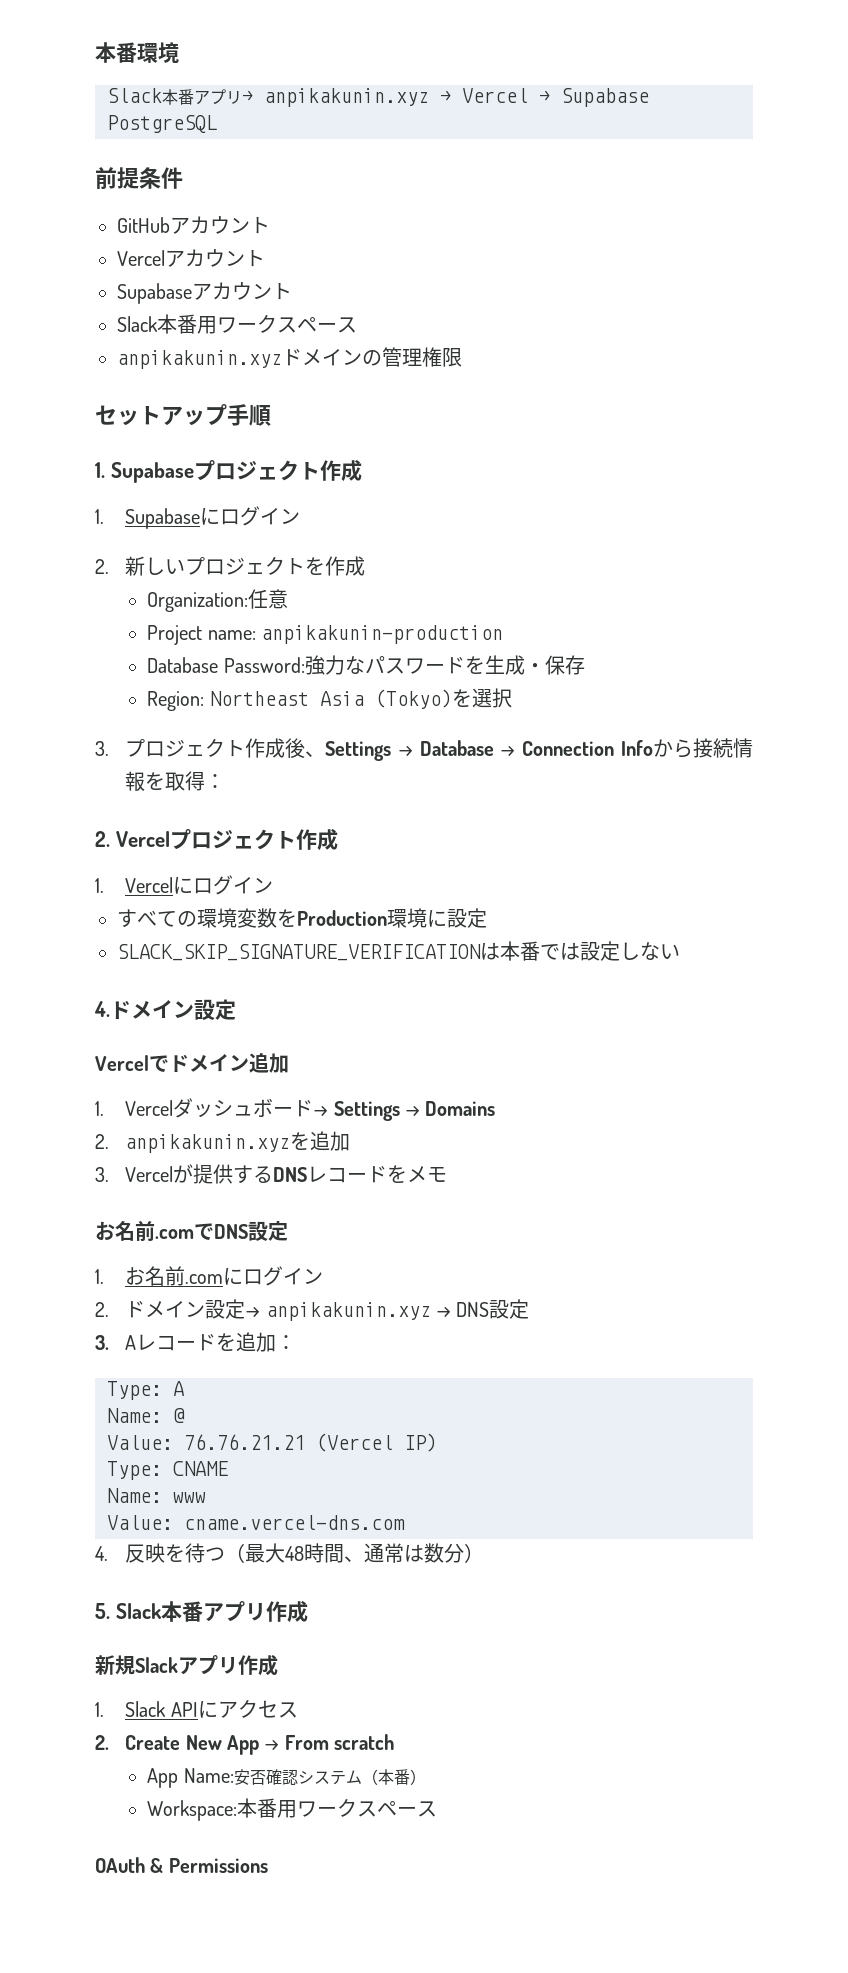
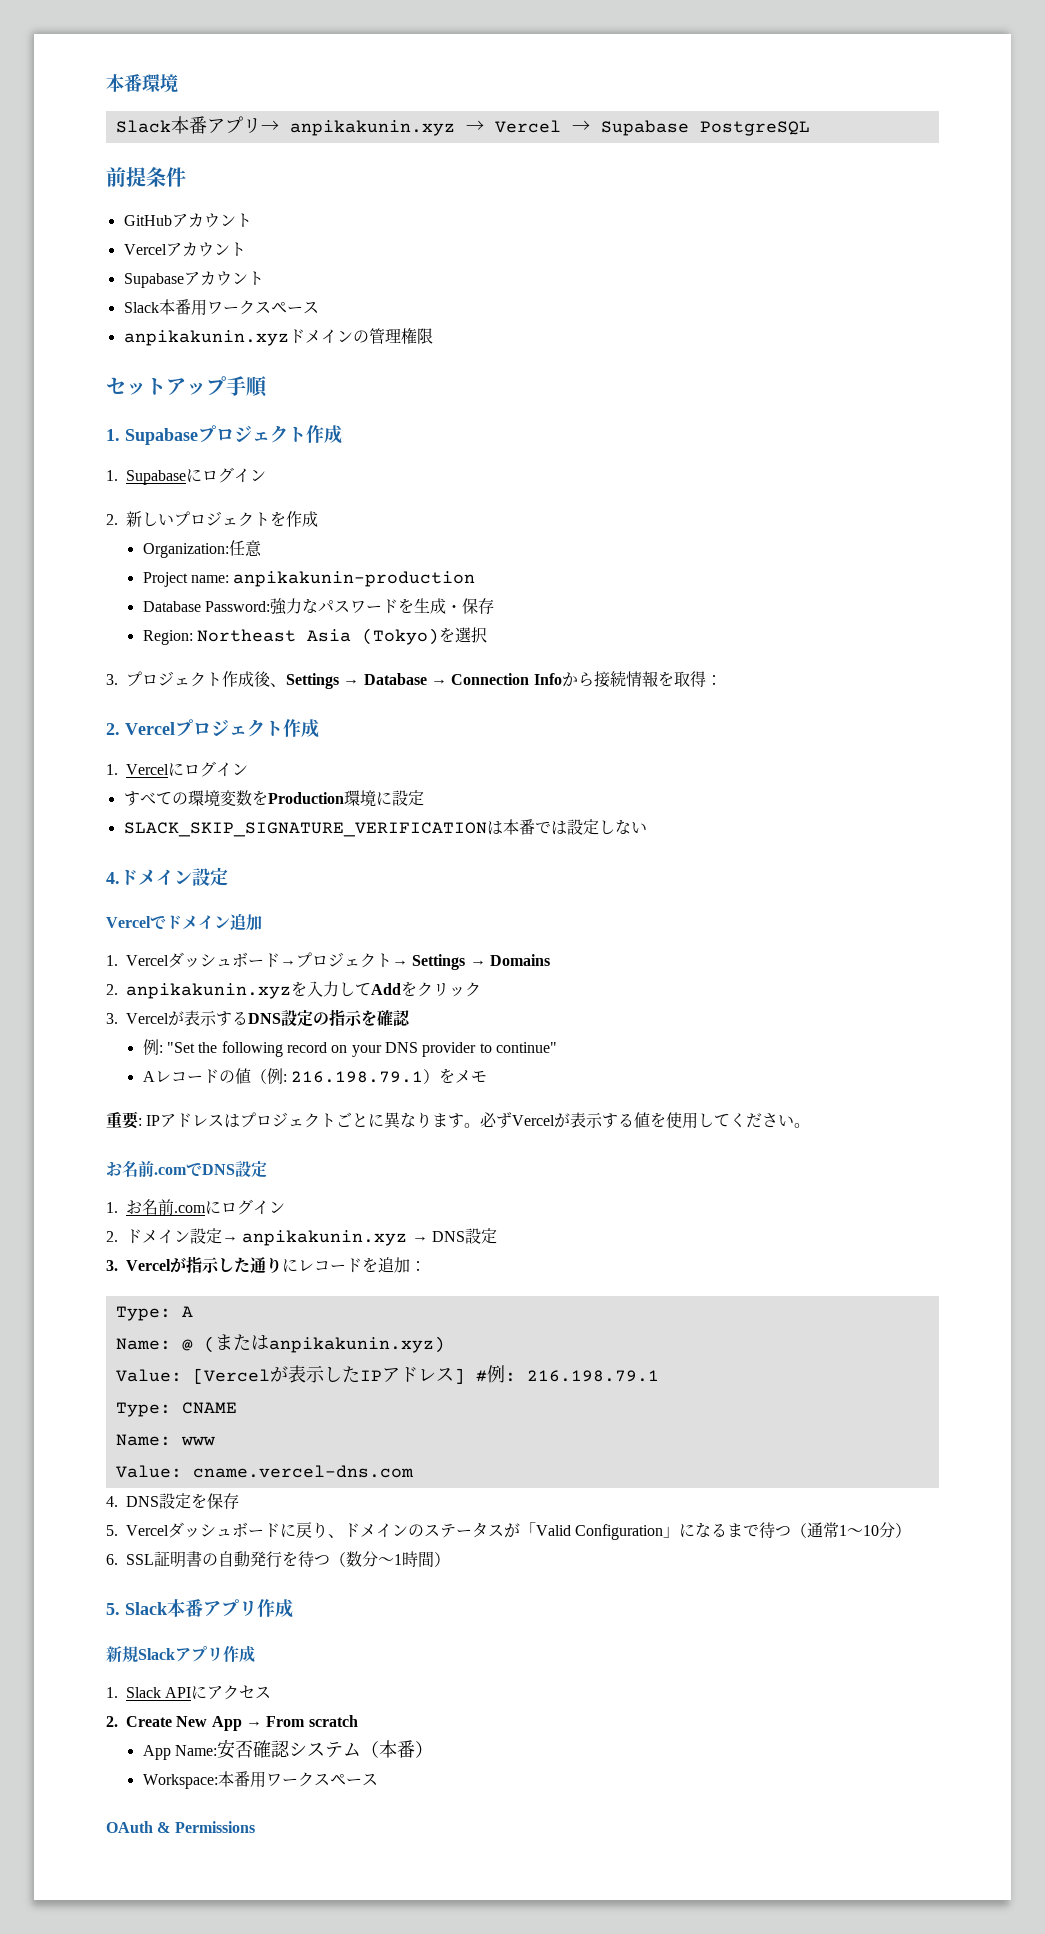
(329, 1111) none -> [296,952,408,968] プロジェクト→
[310,1131,351,1151] [95,1164,234,1184] 追加 // 3. Vercelが提供 -> [307,981,481,997] [106,1010,217,1026] 入力してAddをクリック // 3. Vercelが表示
[307,1165,448,1183] レコードをメモ -> [281,1009,411,1027] [142,1039,558,1057] [142,1068,488,1084] [106,1111,811,1129] 設定の指示を確認 // 例: "Set the following record on your DNS provider to continue" // Aレコードの値（例: 216.198.79.1）をメモ // 重要: IPアドレスはプロジェクトごとに異なります。必ずVercelが表示する値を使用してください。
[125,1335,137,1350] A -> [126,1256,298,1274] Vercelが指示した通りに
[107,1433,437,1452] // Value: 76.76.21.21 (Vercel IP) -> [203,1334,445,1353] [115,1365,659,1384] (またはanpikakunin.xyz) // Value: [Vercelが表示したIPアドレス] #例: 216.198.79.1
[125,1543,465,1563] 反映を待つ（最大48時間、通常は数分 -> [126,1493,239,1509] [106,1522,912,1540] [106,1551,434,1568] DNS設定を保存 // 5. Vercelダッシュボードに戻り、ドメインのステータスが「Valid Configuration」になるまで待つ（通常1〜10分） // 6. SSL証明書の自動発行を待つ（数分〜1時間

